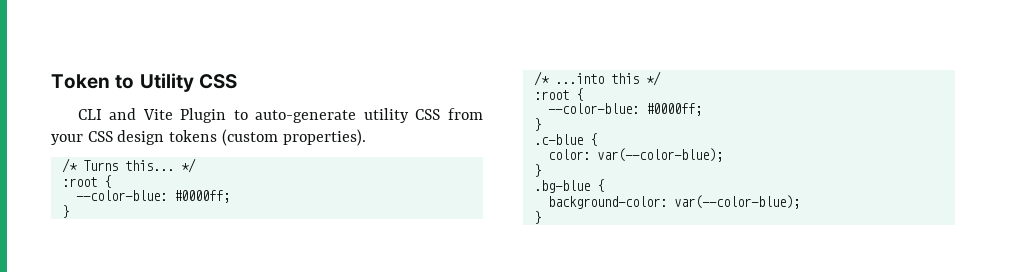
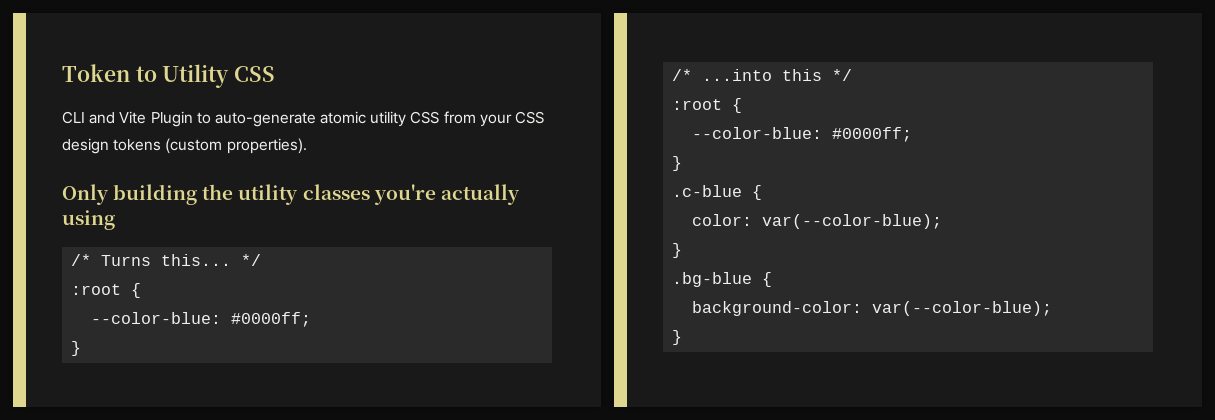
(357, 116) none -> [320,111,367,124] atomic
(366, 137) none -> [62,184,520,205] [62,210,115,230] // Only building the utility classes you're actually using

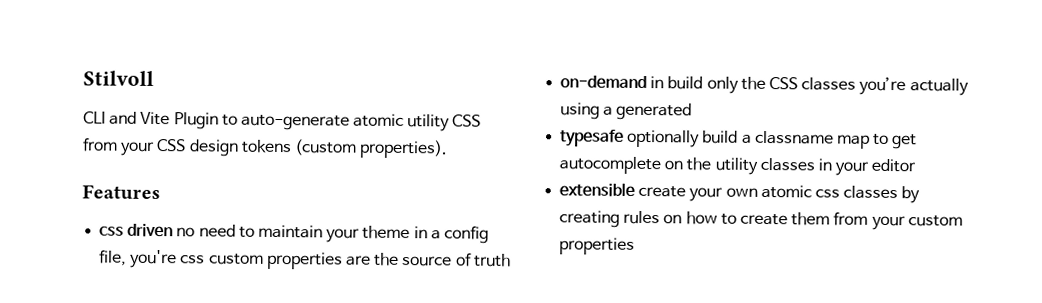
[62,64,276,88] Token to Utility CSS -> [83,70,154,86] Stilvoll
[62,184,520,205] [62,210,115,230] [71,254,262,266] [71,283,142,298] [91,312,312,327] [71,341,82,356] [672,69,853,81] [672,98,743,113] [692,127,913,142] [672,156,683,171] [672,185,763,200] [692,214,943,229] [672,243,683,258] [672,272,773,287] [692,301,1053,316] [672,330,683,345] Only building the utility classes you're actually using // /* Turns this... */ // :root { // --color-blue: #0000ff; // } // /* ...into this */ // :root { // --color-blue: #0000ff; // } // .c-blue { // color: var(--color-blue); // } // .bg-blue { // background-color: var(--color-blue); // } -> [82,184,161,201] [99,223,489,244] [99,249,511,270] [560,75,969,96] [560,102,693,121] [560,129,918,150] [559,156,917,176] [559,182,921,204] [559,210,963,231] [559,237,636,255] Features // css driven no need to maintain your theme in a config file, you're css custom properties are the source of truth // on-demand in build only the CSS classes you’re actually using a generated // typesafe optionally build a classname map to get autocomplete on the utility classes in your editor // extensible create your own atomic css classes by creating rules on how to create them from your custom properties

